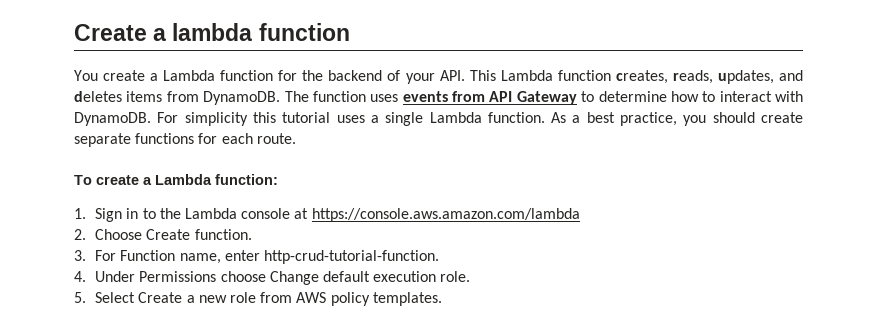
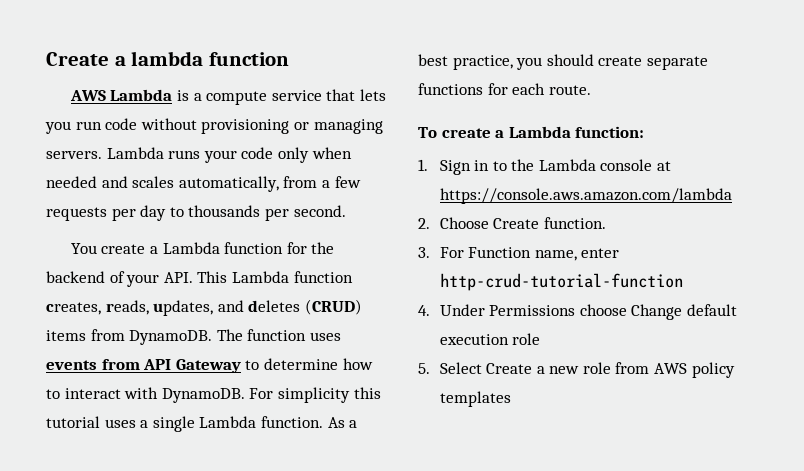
(350, 32) none -> [69,89,386,105] [45,118,383,134] [46,147,352,163] [46,176,361,192] [46,205,346,221] // AWS Lambda is a compute service that lets you run code without provisioning or managing servers. Lambda runs your code only when needed and scales automatically, from a few requests per day to thousands per second.
(122, 96) none -> [304,299,362,315] (CRUD)
[264,250,440,264] http-crud-tutorial-function. -> [439,273,683,291] http-crud-tutorial-function
[440,271,471,282] role. -> [512,333,541,345] role
[372,292,442,306] templates. -> [439,391,511,407] templates

